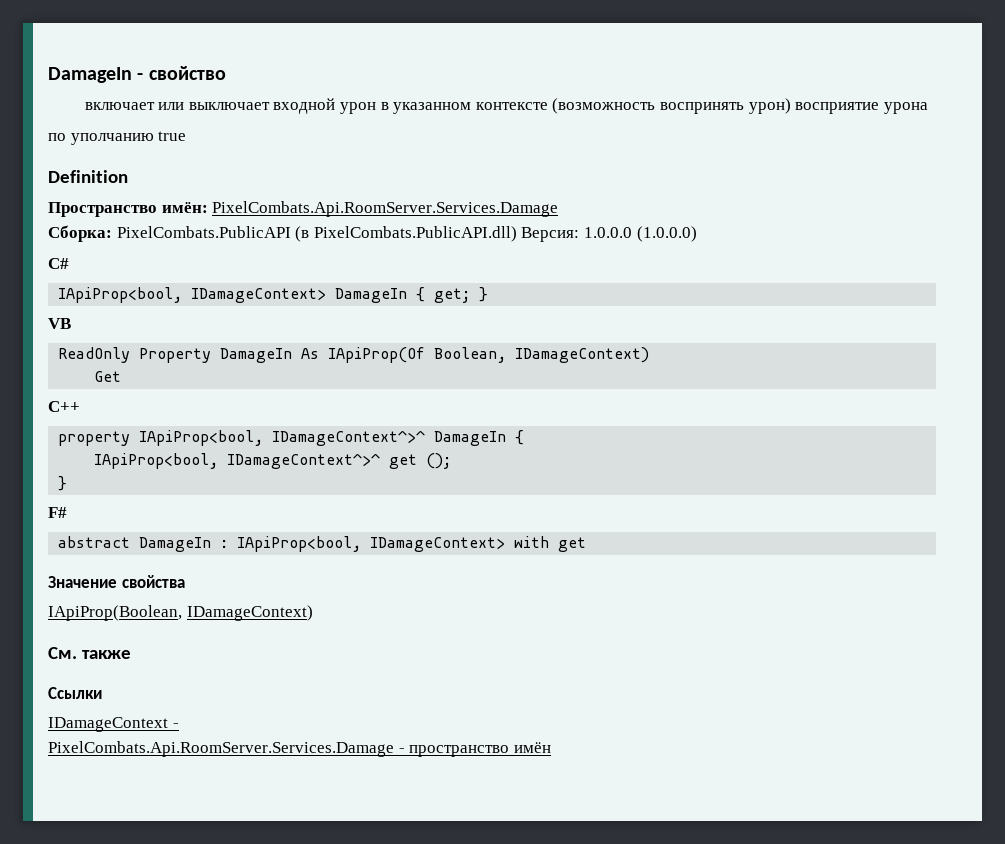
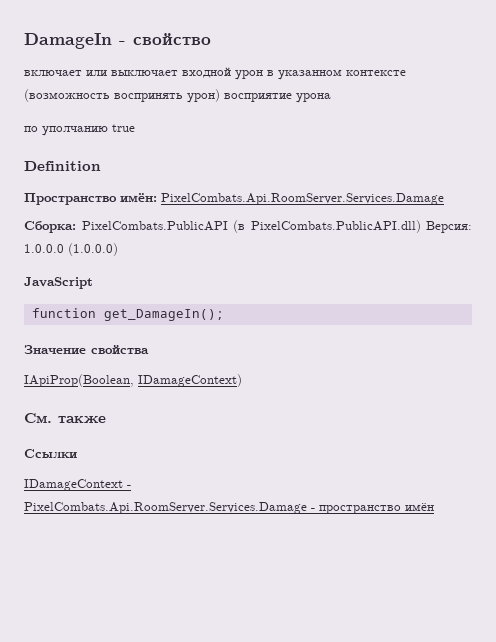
[48,258,69,269] [58,287,489,303] [48,318,71,329] [58,347,650,363] [94,371,122,382] [48,401,80,412] [58,430,525,446] [94,453,452,469] [58,476,68,491] [48,507,67,518] [58,536,587,552] C# // IApiProp<bool, IDamageContext> DamageIn { get; } // VB // ReadOnly Property DamageIn As IApiProp(Of Boolean, IDamageContext) // Get // C++ // property IApiProp<bool, IDamageContext^>^ DamageIn { // IApiProp<bool, IDamageContext^>^ get (); // } // F# // abstract DamageIn : IApiProp<bool, IDamageContext> with get -> [24,277,93,289] [31,308,224,321] JavaScript // function get_DamageIn();

